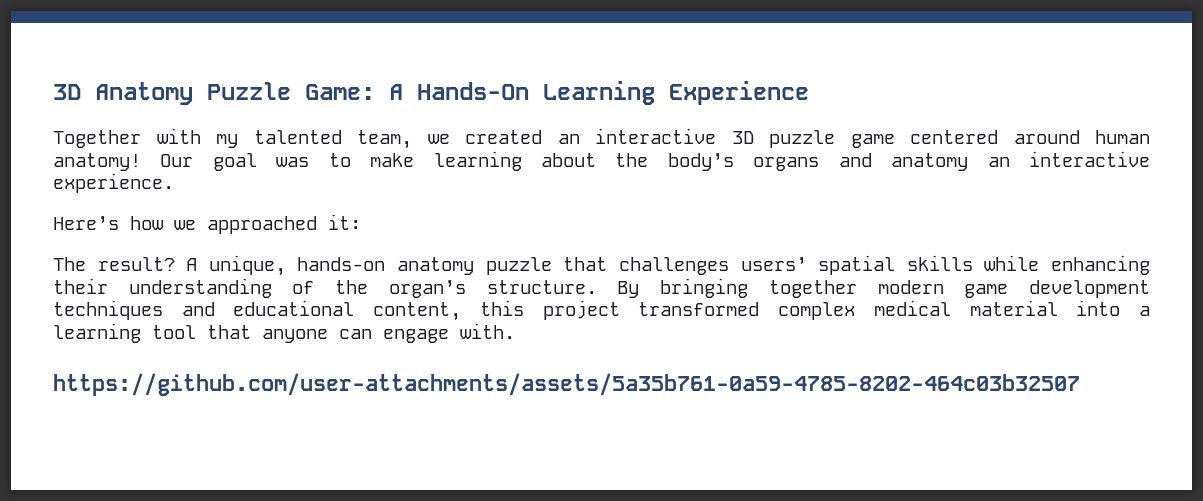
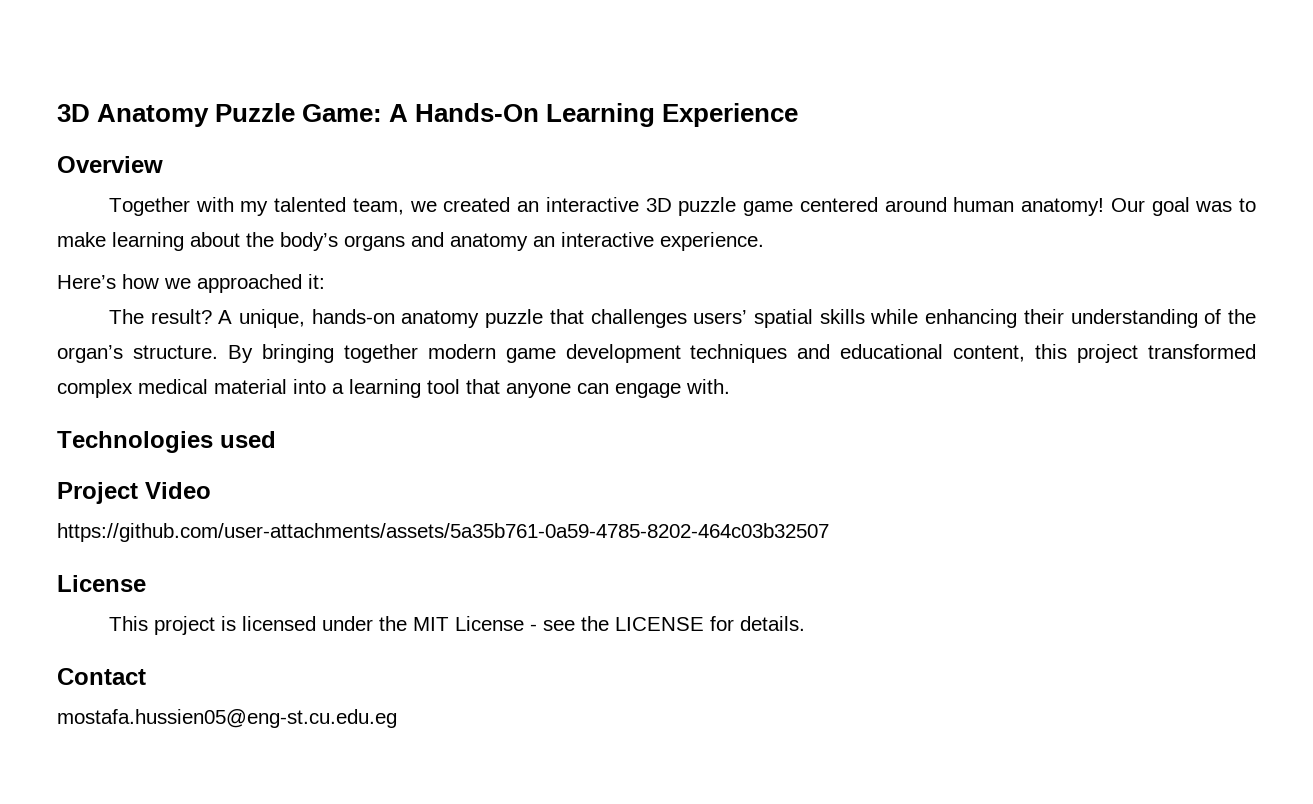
(809, 93) none -> [57,156,163,173] // Overview
[53,373,1080,396] https://github.com/user-attachments/assets/5a35b761-0a59-4785-8202-464c03b32507 -> [57,431,276,453] [57,482,211,504] [57,523,829,542] [57,575,146,592] [108,616,805,635] [57,668,146,685] [57,709,397,728] Technologies used // Project Video // https://github.com/user-attachments/assets/5a35b761-0a59-4785-8202-464c03b32507 // License // This project is licensed under the MIT License - see the LICENSE for details. // Contact // mostafa.hussien05@eng-st.cu.edu.eg

